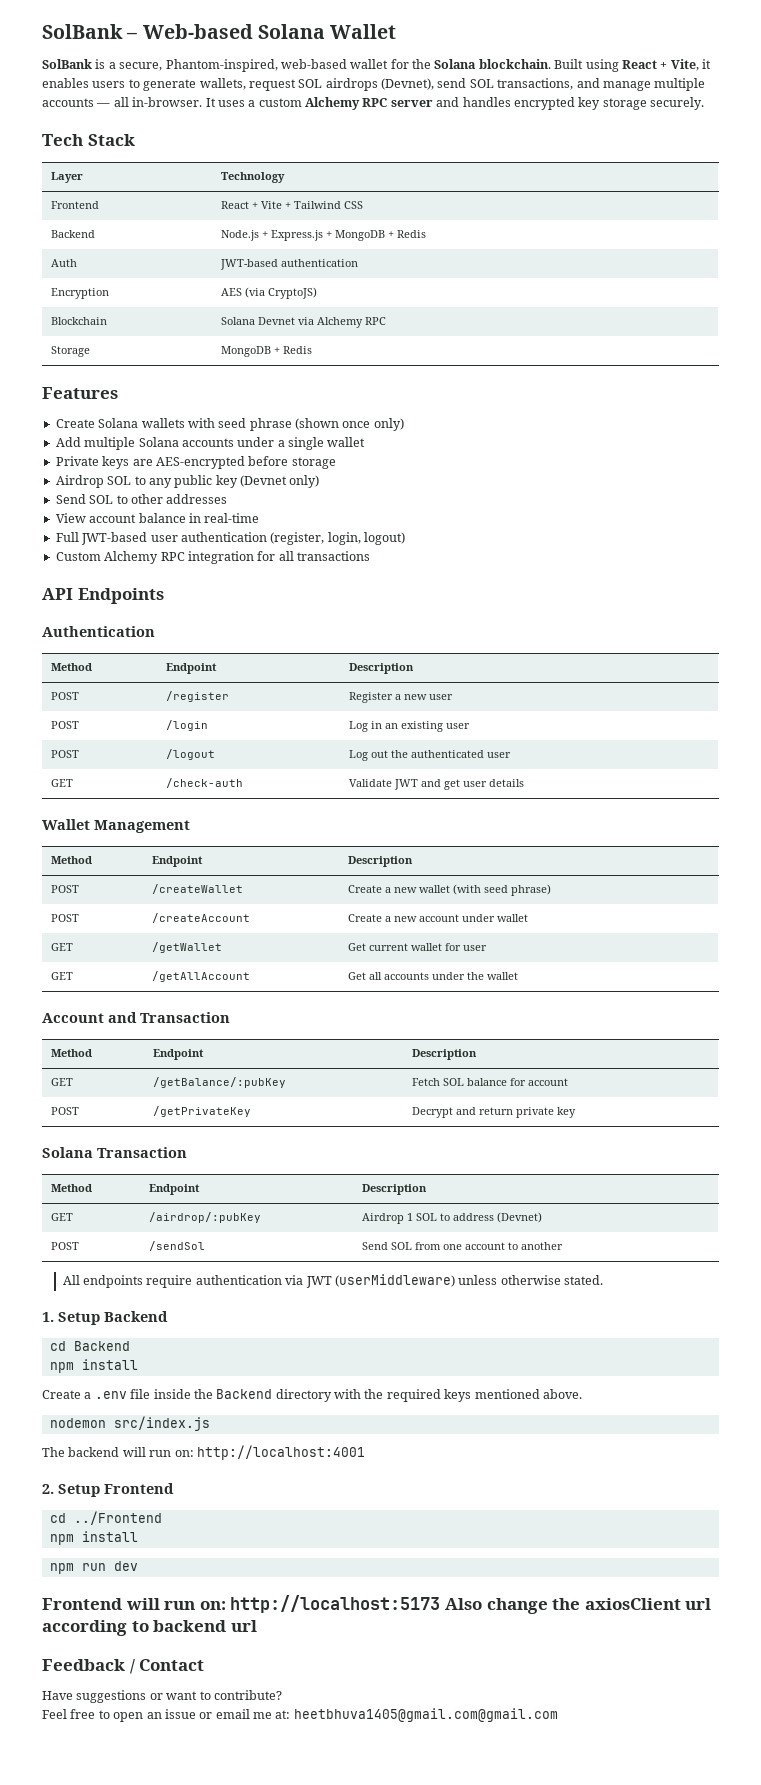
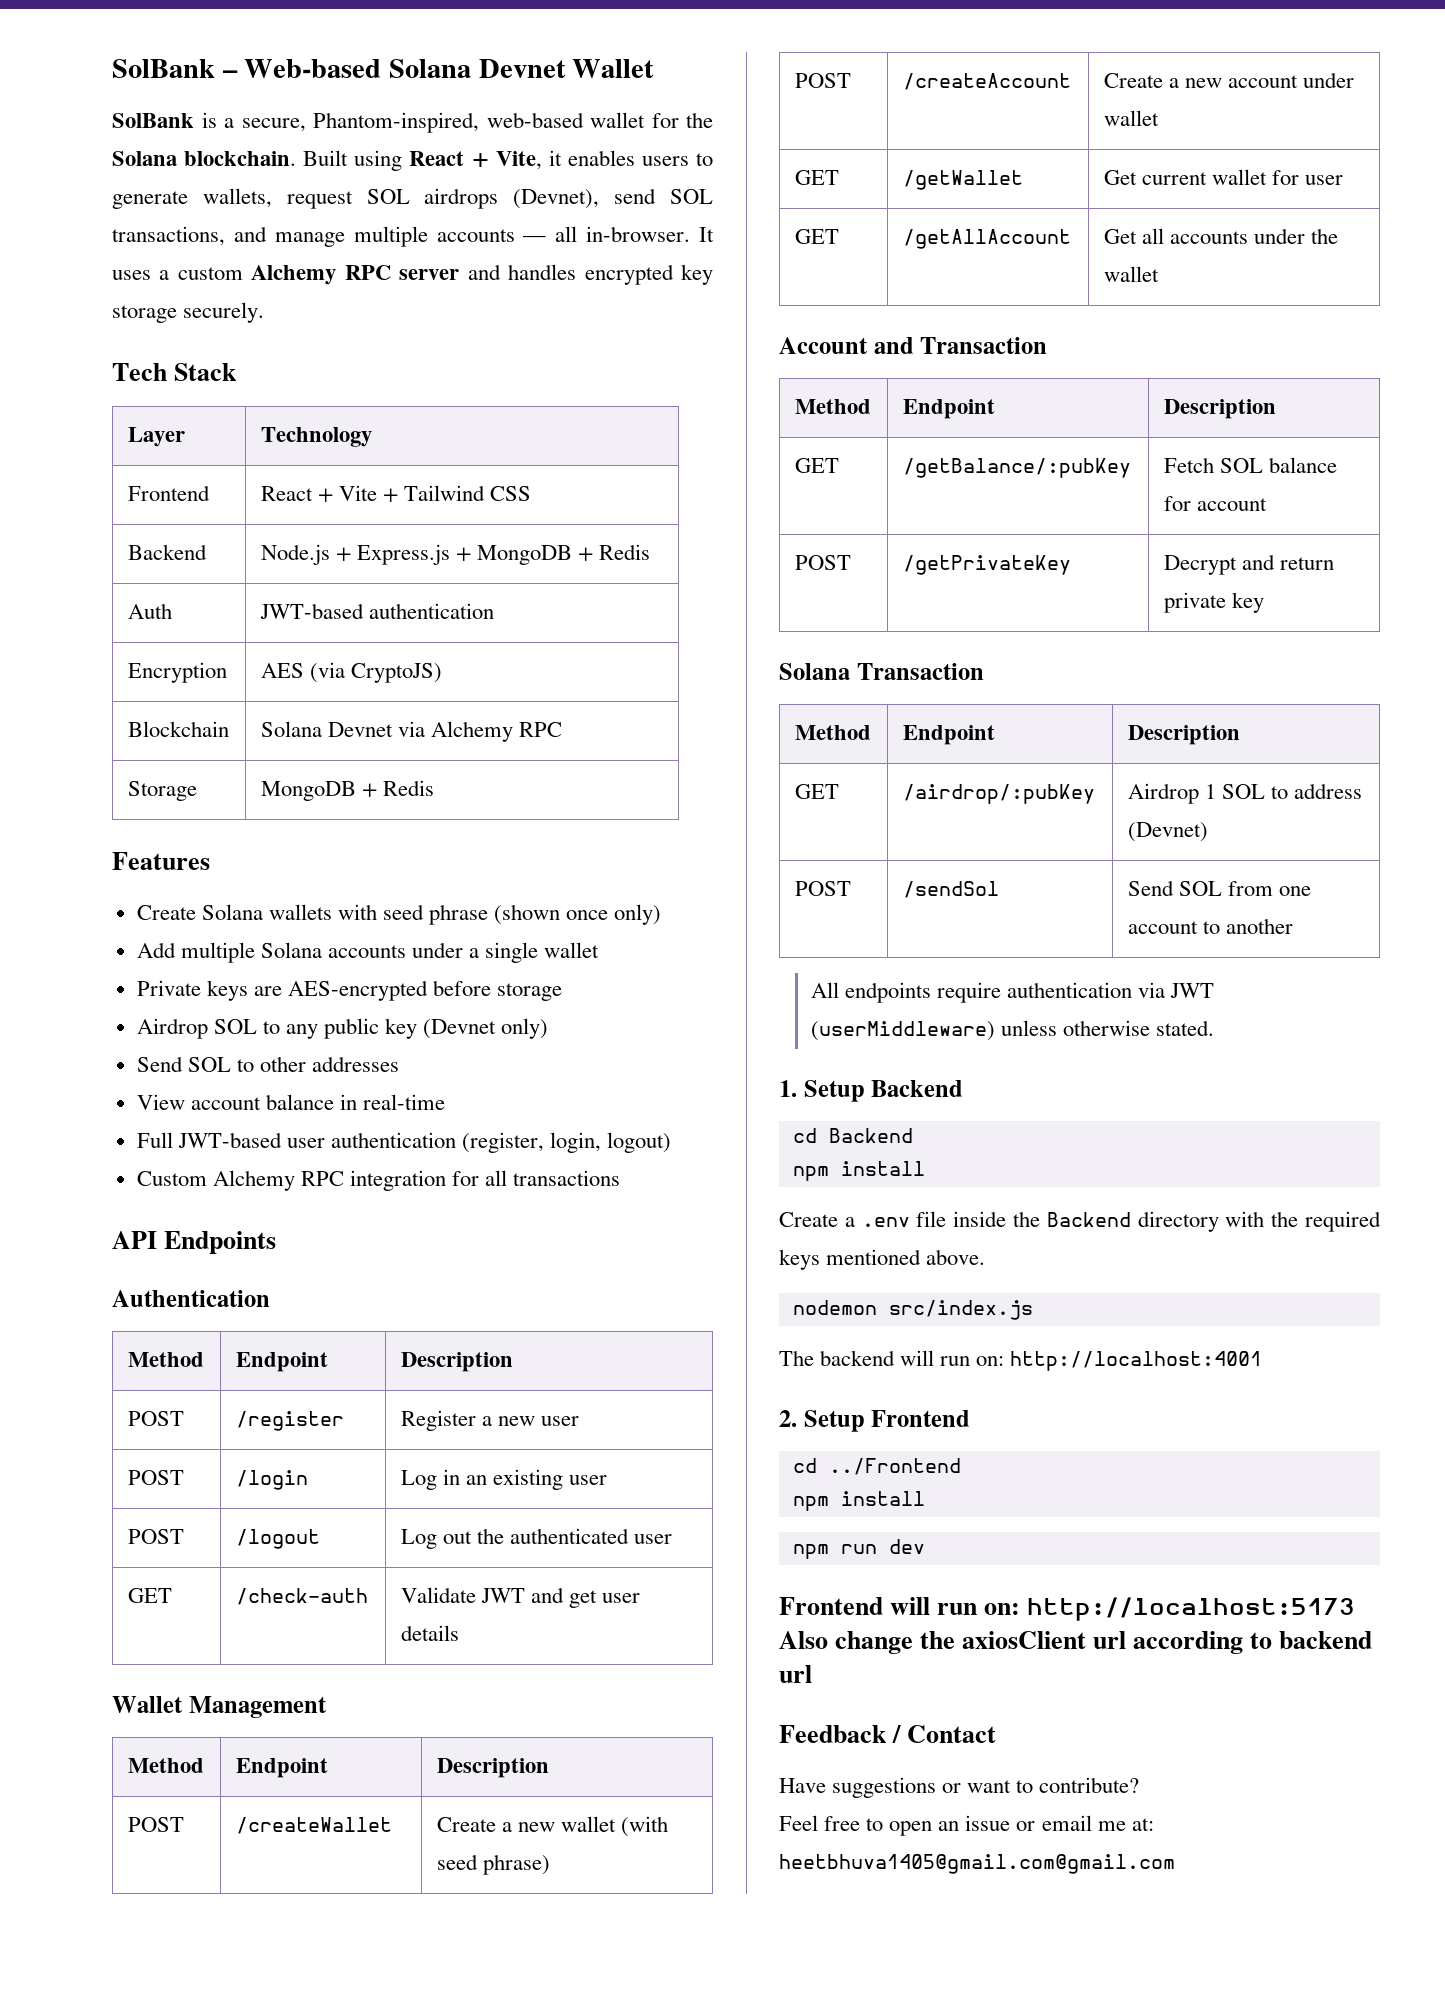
(325, 31) none -> [478,59,566,78] Devnet

